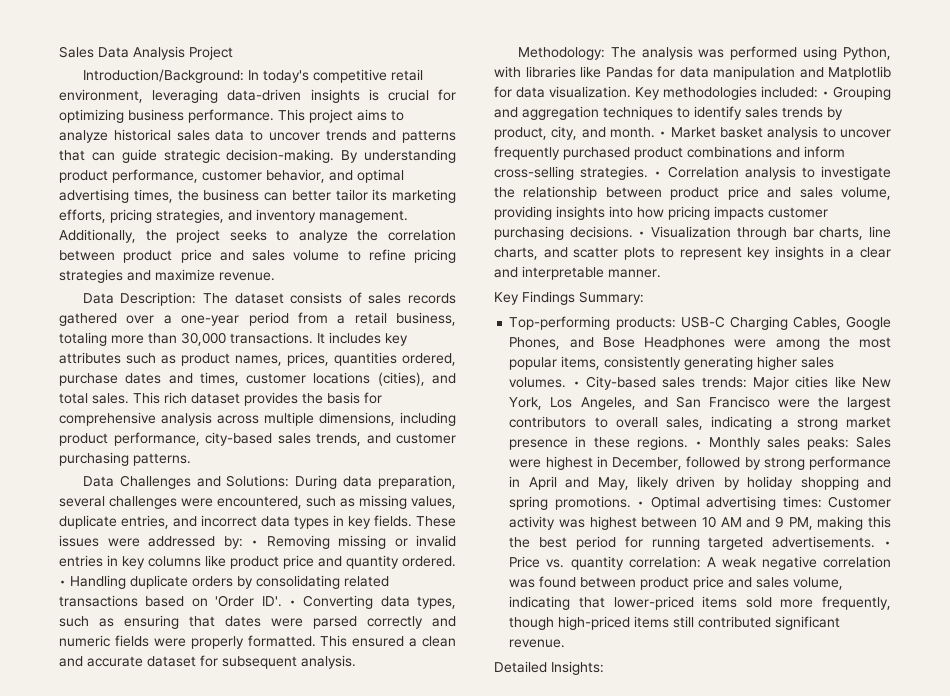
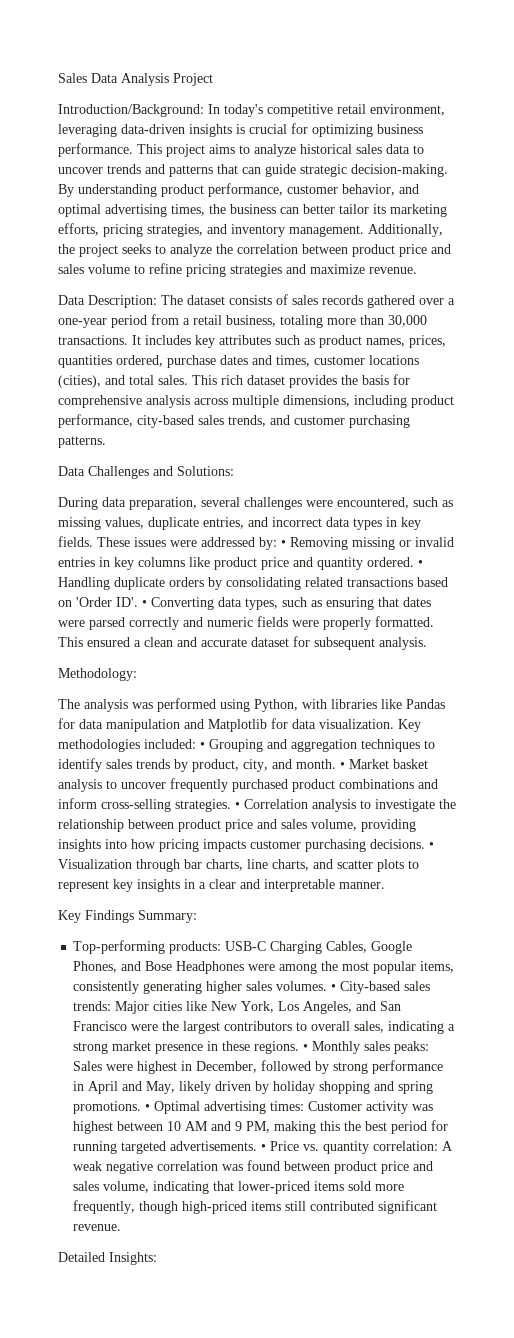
(290, 481) none -> (234, 471) //
(605, 53) none -> (137, 674) //

